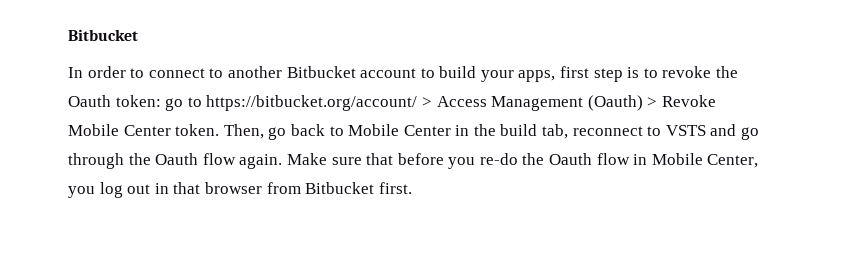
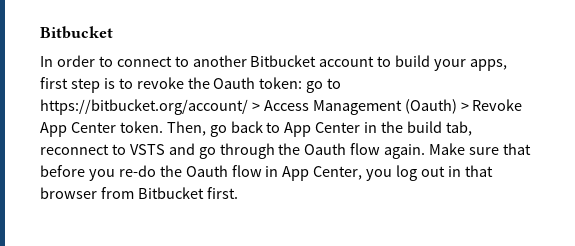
[68,124,119,136] Mobile -> [40,122,67,137] App
[348,124,400,136] Mobile -> [284,122,312,137] App
[651,153,703,165] Mobile -> [282,166,310,181] App

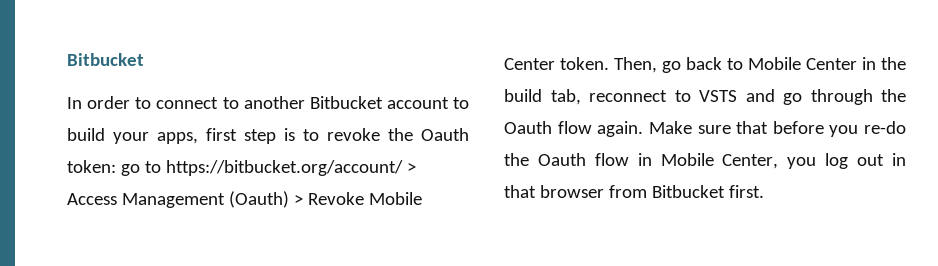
[40,122,67,137] App -> [368,192,422,205] Mobile
[284,122,312,137] App -> [748,57,801,70] Mobile
[282,166,310,181] App -> [660,153,714,166] Mobile

